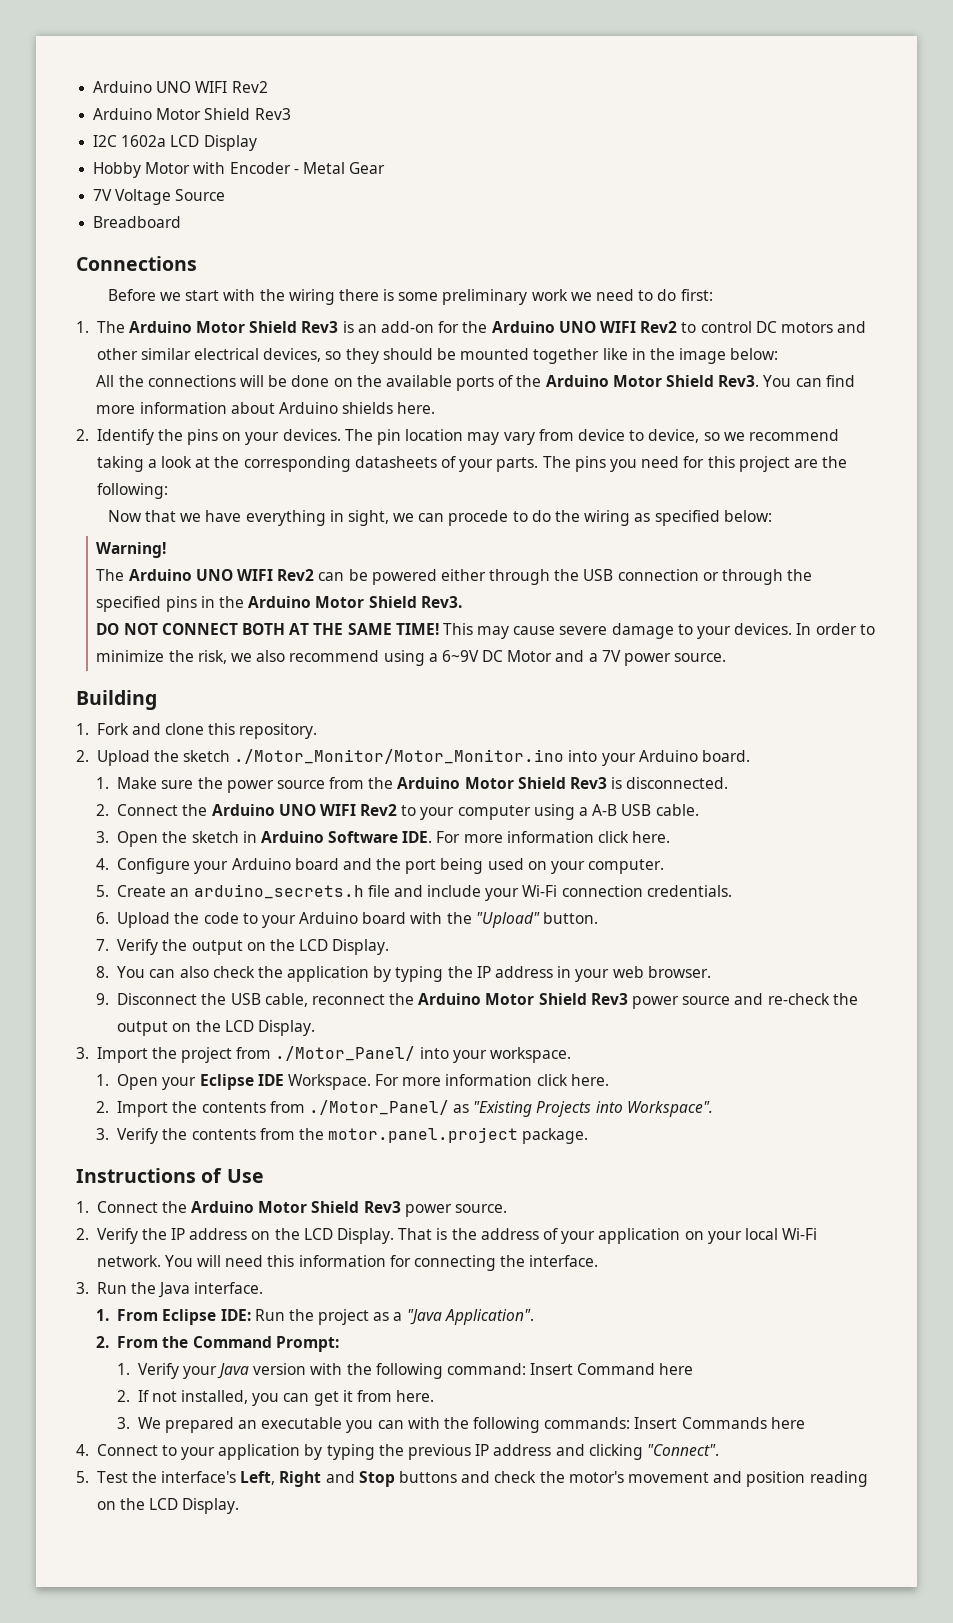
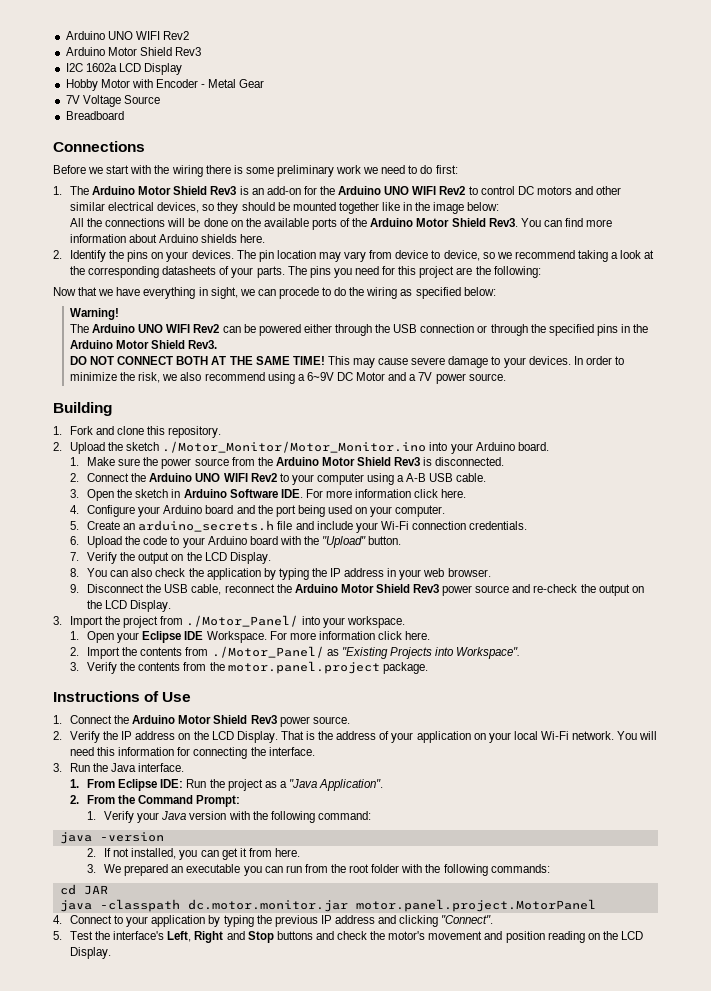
[530,1363,694,1375] Insert Command here -> [59,832,164,844] // java -version
(404, 1424) none -> [285,864,400,873] run from the root folder
[634,1417,805,1429] Insert Commands here -> [59,884,108,895] [59,899,596,912] // cd JAR // java -classpath dc.motor.monitor.jar motor.panel.project.MotorPanel

